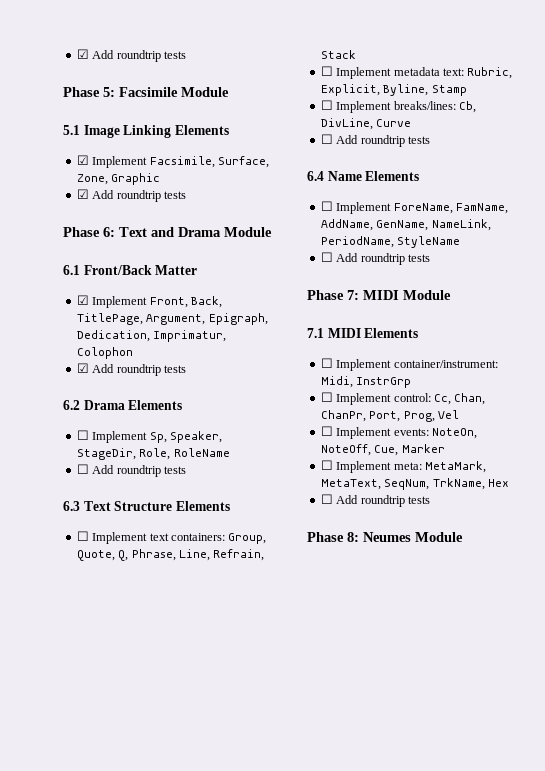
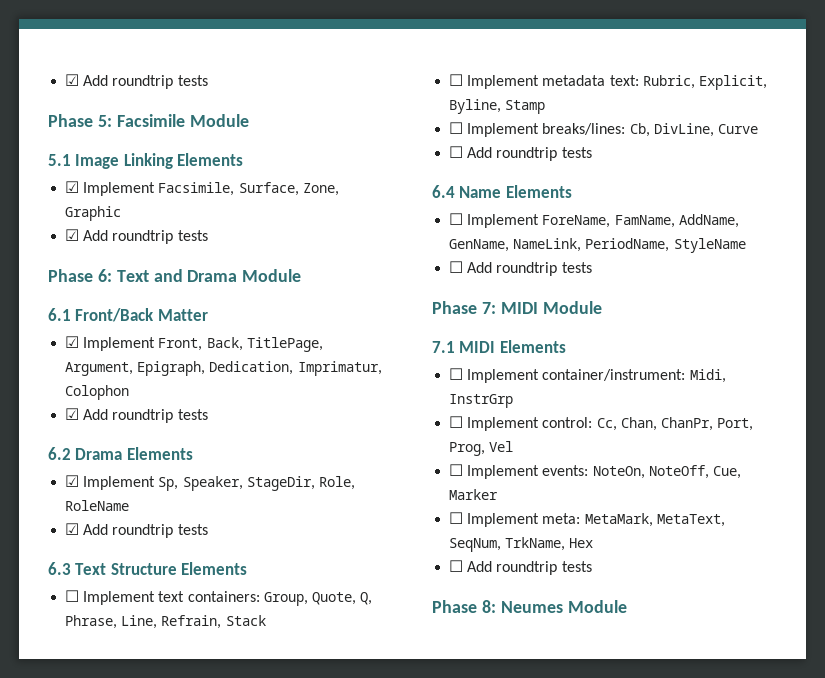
[76,430,89,440] ☐ -> [65,475,80,487] ☑
[76,464,89,474] ☐ -> [65,523,80,535] ☑

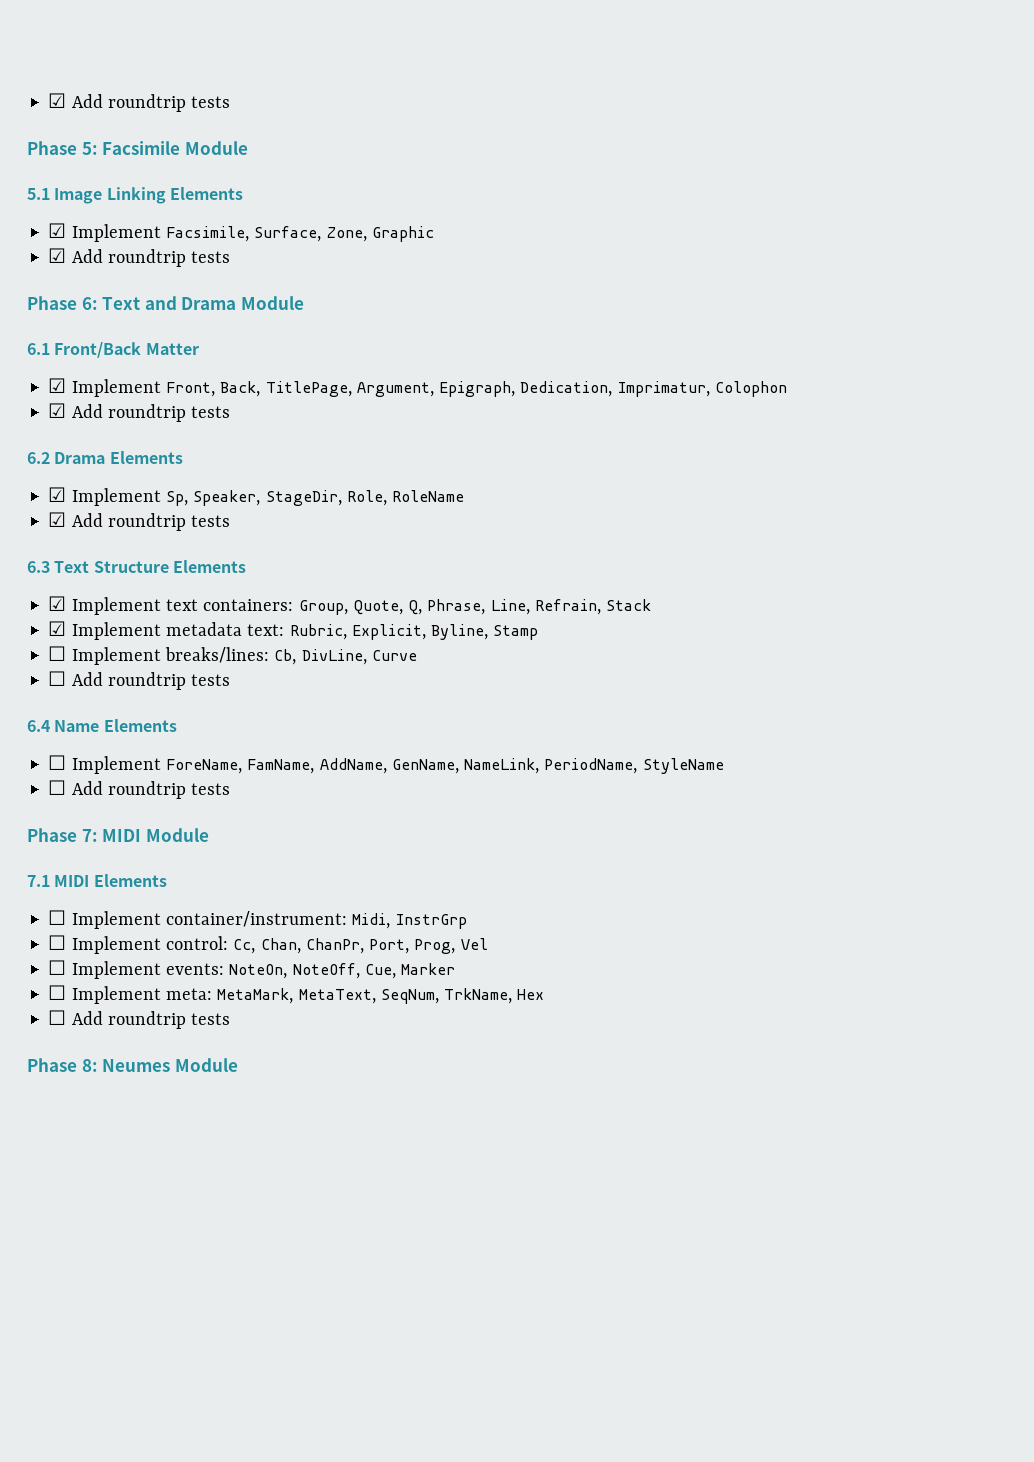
[65,590,80,602] ☐ -> [48,596,67,611] ☑
[449,74,464,86] ☐ -> [48,621,67,636] ☑

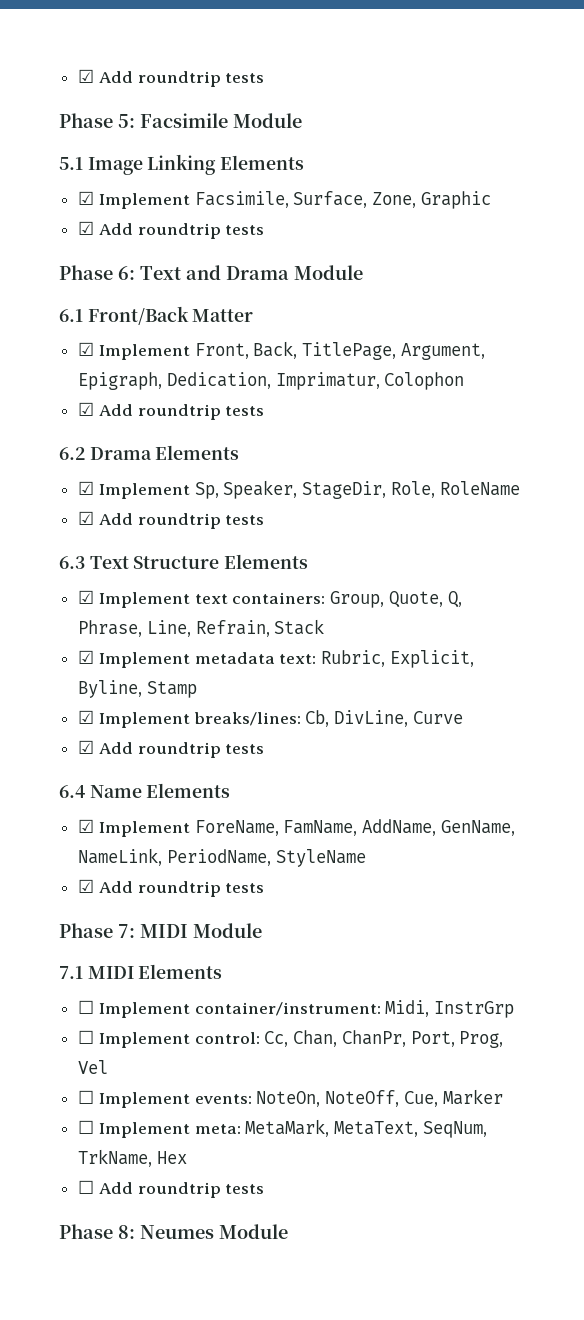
[48,646,67,661] ☐ -> [78,710,95,724] ☑
[48,671,67,686] ☐ -> [78,740,95,754] ☑
[48,755,67,770] ☐ -> [78,819,95,833] ☑
[48,780,67,795] ☐ -> [78,879,95,893] ☑

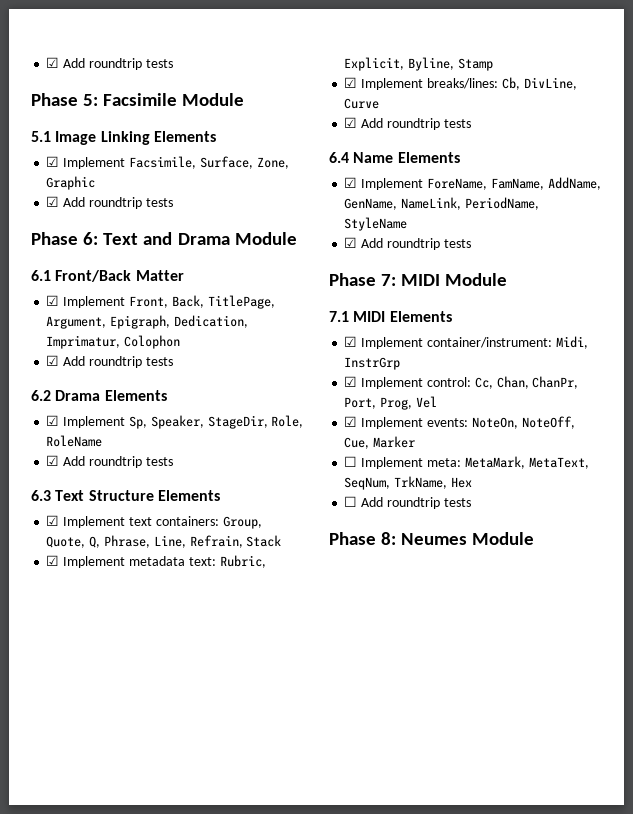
[78,1000,95,1014] ☐ -> [344,336,358,347] ☑
[78,1030,95,1044] ☐ -> [344,376,358,387] ☑
[78,1090,95,1104] ☐ -> [344,416,358,427] ☑

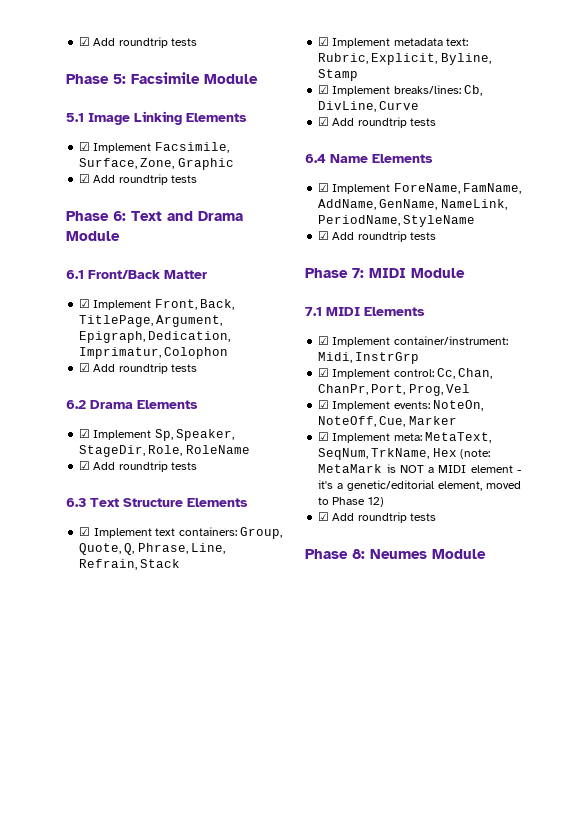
[344,456,358,467] ☐ -> [318,432,330,441] ☑
[464,456,525,469] MetaMark, -> (422, 437) none
[344,496,358,507] // ☐ -> [459,449,490,459] [318,464,521,473] [318,480,521,491] [318,497,384,507] [318,512,330,521] (note: MetaMark is NOT a MIDI element - it's a genetic/editorial element, moved to Phase 12) // ☑

